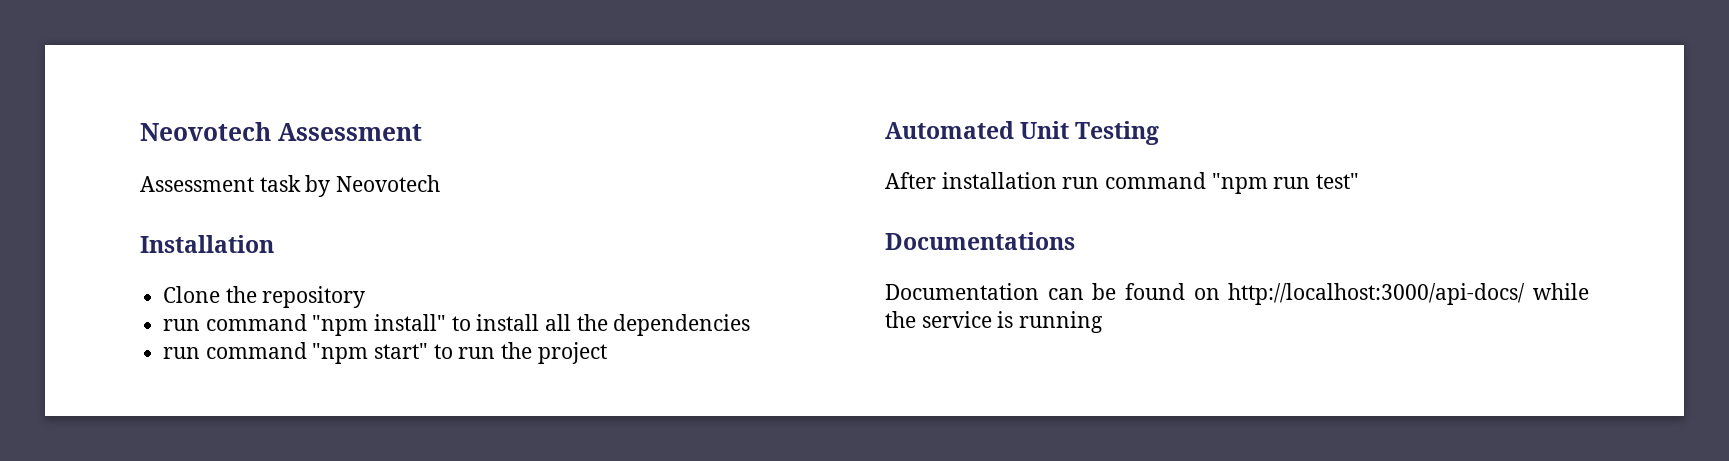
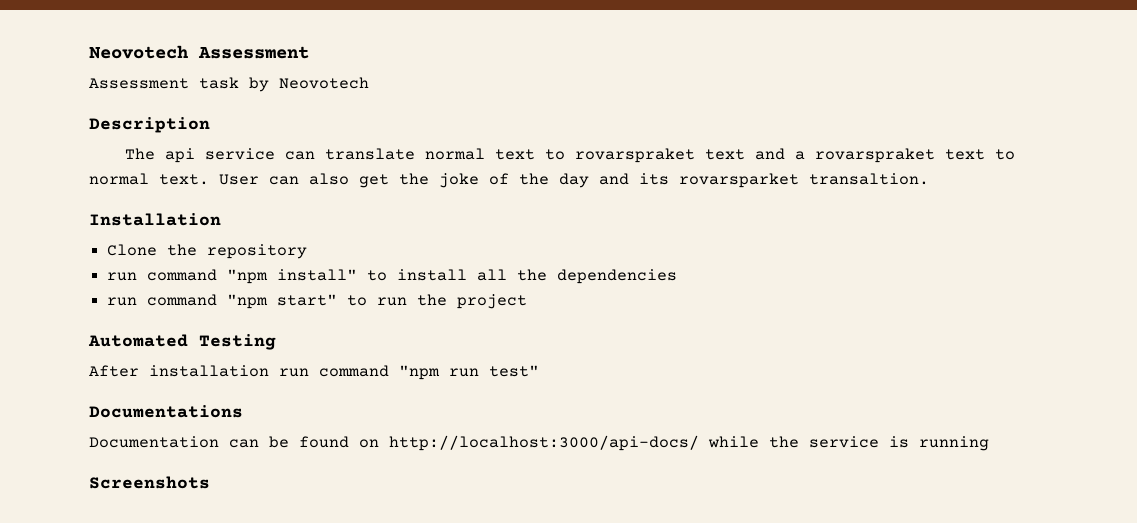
(441, 183) none -> [89,117,210,133] [125,148,1016,163] [89,173,929,188] // Description // The api service can translate normal text to rovarspraket text and a rovarspraket text to normal text. User can also get the joke of the day and its rovarsparket transaltion.
[1020,121,1070,139] Unit -> (188, 340) none
(1104, 322) none -> [89,476,210,489] // Screenshots

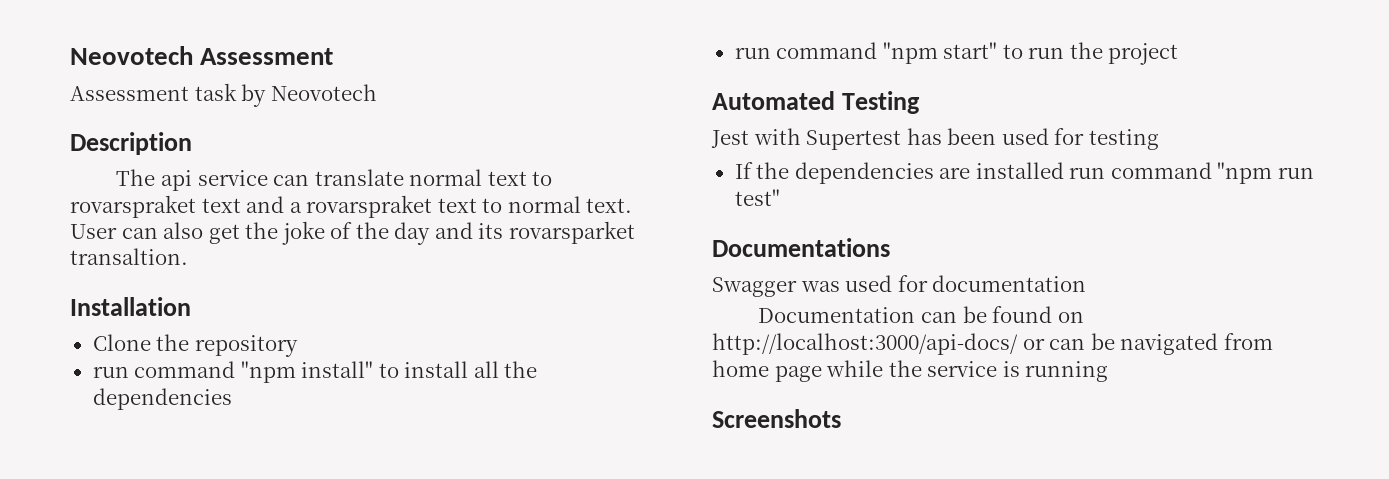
[89,365,269,377] After installation -> [711,128,1159,150] [734,162,1064,184] Jest with Supertest has been used for testing // If the dependencies are installed
(243, 411) none -> [712,275,1087,297] // Swagger was used for documentation
(699, 443) none -> [1022,333,1273,355] [712,360,822,382] or can be navigated from home page

